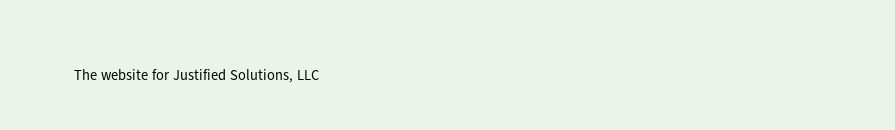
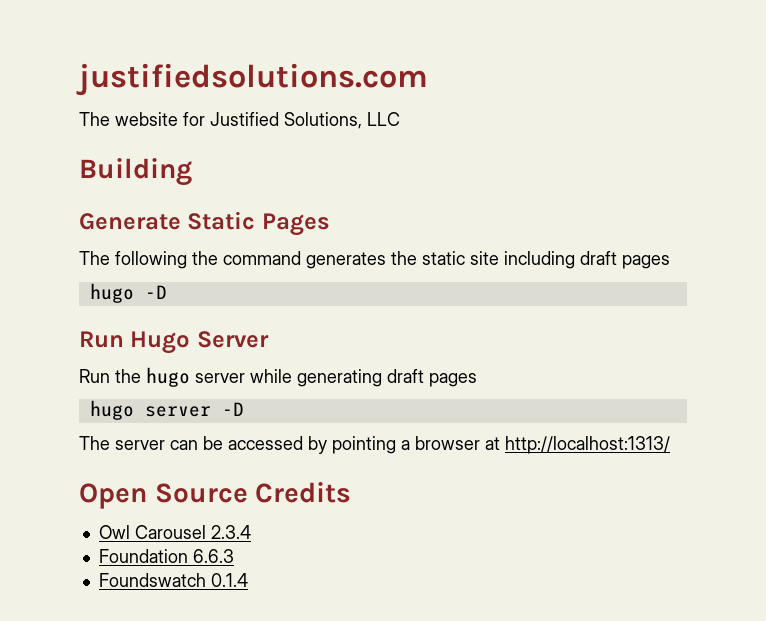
(74, 74) none -> [76,63,428,96] justifiedsolutions.com //
(319, 75) none -> [79,158,192,186] [79,211,330,236] [79,251,670,269] [89,283,167,303] [79,331,269,354] [79,367,477,387] [89,400,244,420] [79,436,670,454] [79,482,352,509] [98,525,251,539] [98,549,234,563] [98,573,248,587] // Building // Generate Static Pages // The following the command generates the static site including draft pages // hugo -D // Run Hugo Server // Run the hugo server while generating draft pages // hugo server -D // The server can be accessed by pointing a browser at http://localhost:1313/ // Open Source Credits // Owl Carousel 2.3.4 // Foundation 6.6.3 // Foundswatch 0.1.4

